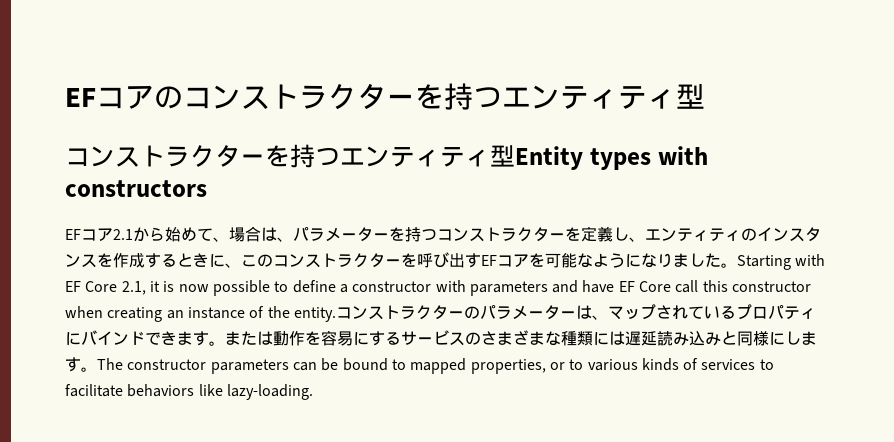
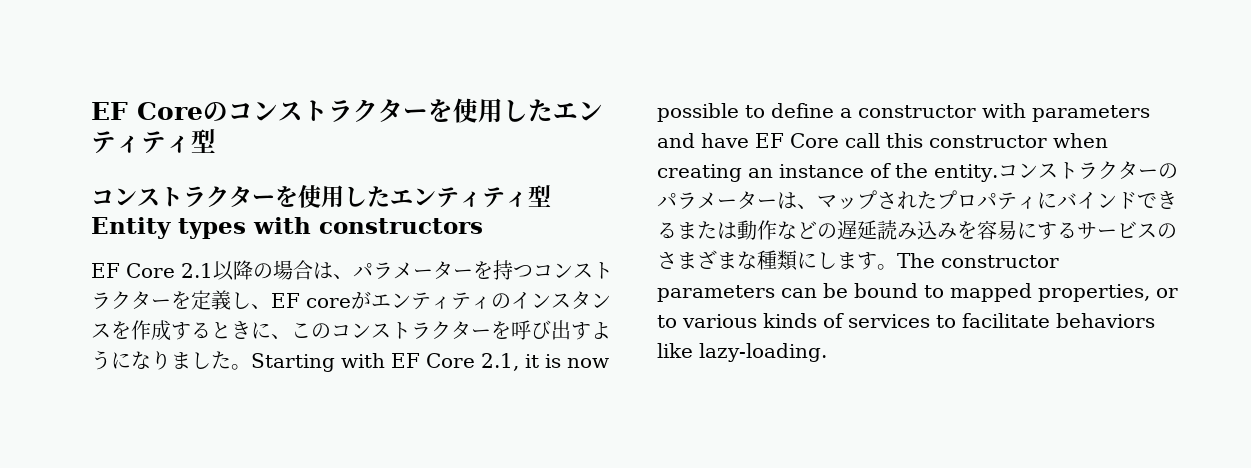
[65,83,502,110] EFコアのコンストラクターを持つ -> [91,98,553,123] EF Coreのコンストラクターを使用した
[290,144,340,168] 持つ -> [298,185,390,208] 使用した
[81,227,229,242] コア2.1から始めて、 -> [126,260,273,281] Core 2.1以降の
(645, 239) none -> [271,291,371,309] EF coreが
[481,253,593,268] EFコアを可能な -> (591, 331) none
[687,306,736,319] ている -> [917,191,937,209] た
[177,331,225,346] ます。 -> [657,222,677,239] る
(305, 338) none -> [777,220,957,240] などの遅延読み込み
[609,331,785,346] は遅延読み込みと同様に -> (817, 260) none

